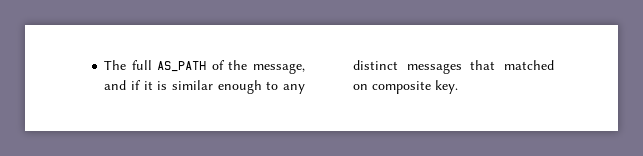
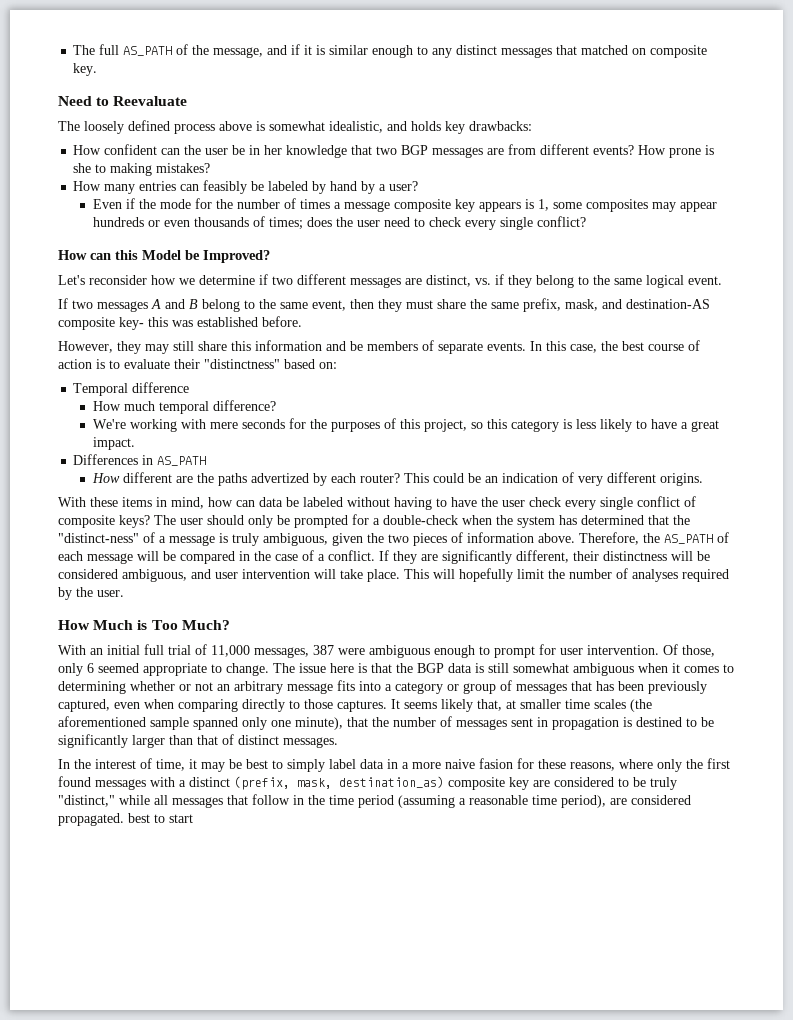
(459, 87) none -> [58,96,188,106] [58,120,532,134] [73,144,715,158] [73,163,211,176] [73,180,419,194] [92,198,717,212] [92,216,586,230] [58,250,270,263] [58,274,722,288] [58,298,710,312] [58,316,302,330] [58,340,700,354] [58,359,337,369] [73,382,190,396] [92,400,276,414] [92,418,719,432] [92,437,135,450] [73,454,207,466] [91,472,703,486] [58,496,696,510] [58,514,690,528] [58,532,729,546] [58,550,710,564] [58,568,729,582] [58,587,124,600] [58,620,230,630] [58,644,715,658] [58,663,734,676] [58,680,707,694] [58,699,652,712] [58,716,714,730] [58,734,338,748] [58,758,730,772] [58,776,677,790] [58,794,691,808] [58,813,193,826] // Need to Reevaluate // The loosely defined process above is somewhat idealistic, and holds key drawbacks: // How confident can the user be in her knowledge that two BGP messages are from different events? How prone is she to making mistakes? // How many entries can feasibly be labeled by hand by a user? // Even if the mode for the number of times a message composite key appears is 1, some composites may appear hundreds or even thousands of times; does the user need to check every single conflict? // How can this Model be Improved? // Let's reconsider how we determine if two different messages are distinct, vs. if they belong to the same logical event. // If two messages A and B belong to the same event, then they must share the same prefix, mask, and destination-AS composite key- this was established before. // However, they may still share this information and be members of separate events. In this case, the best course of action is to evaluate their "distinctness" based on: // Temporal difference // How much temporal difference? // We're working with mere seconds for the purposes of this project, so this category is less likely to have a great impact. // Differences in AS_PATH // How different are the paths advertized by each router? This could be an indication of very different origins. // With these items in mind, how can data be labeled without having to have the user check every single conflict of composite keys? The user should only be prompted for a double-check when the system has determined that the "distinct-ness" of a message is truly ambiguous, given the two pieces of information above. Therefore, the AS_PATH of each message will be compared in the case of a conflict. If they are significantly different, their distinctness will be considered ambiguous, and user intervention will take place. This will hopefully limit the number of analyses required by the user. // How Much is Too Much? // With an initial full trial of 11,000 messages, 387 were ambiguous enough to prompt for user intervention. Of those, only 6 seemed appropriate to change. The issue here is that the BGP data is still somewhat ambiguous when it comes to determining whether or not an arbitrary message fits into a category or group of messages that has been previously captured, even when comparing directly to those captures. It seems likely that, at smaller time scales (the aforementioned sample spanned only one minute), that the number of messages sent in propagation is destined to be significantly larger than that of distinct messages. // In the interest of time, it may be best to simply label data in a more naive fasion for these reasons, where only the first found messages with a distinct (prefix, mask, destination_as) composite key are considered to be truly "distinct," while all messages that follow in the time period (assuming a reasonable time period), are considered propagated. best to start

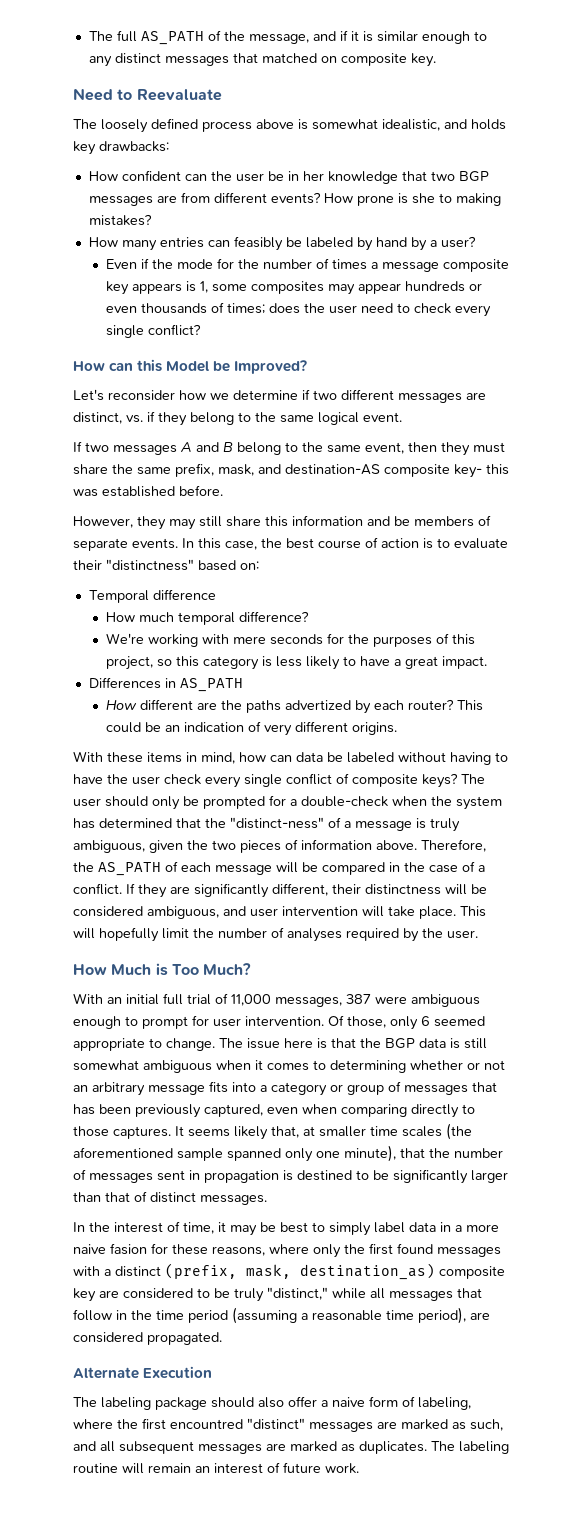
[128,813,193,823] best to start -> [73,1366,213,1379] [73,1396,471,1410] [73,1418,503,1432] [73,1441,509,1454] [73,1462,359,1474] // Alternate Execution // The labeling package should also offer a naive form of labeling, where the first encountred "distinct" messages are marked as such, and all subsequent messages are marked as duplicates. The labeling routine will remain an interest of future work.

